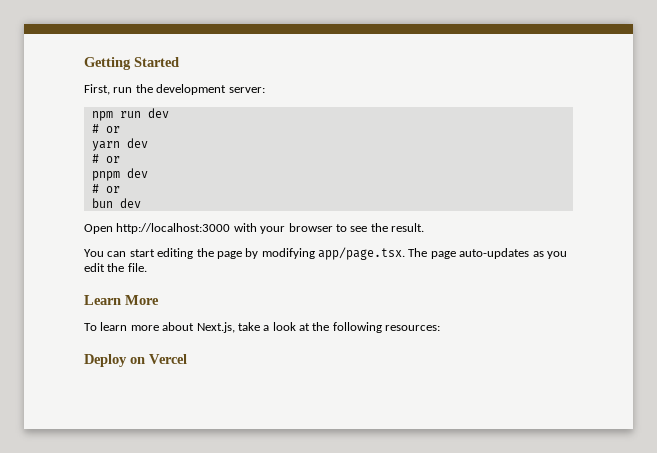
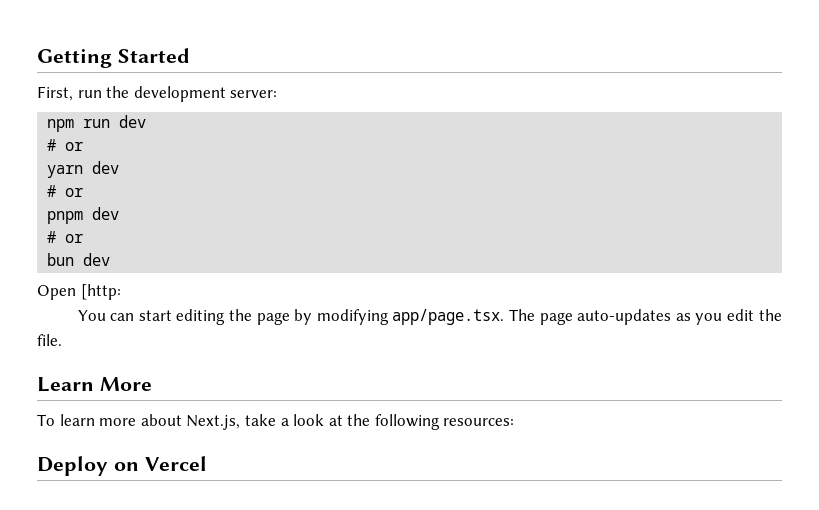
[116,223,424,234] http://localhost:3000 with your browser to see the result. -> [80,284,121,300] [http:

